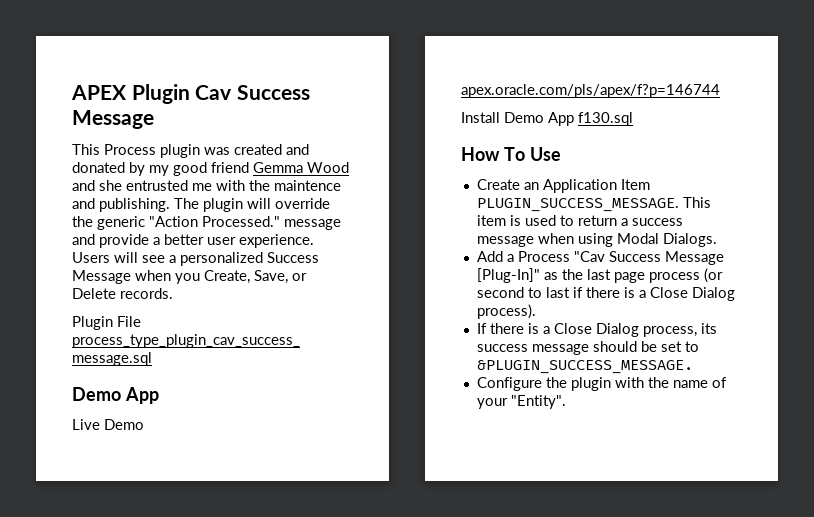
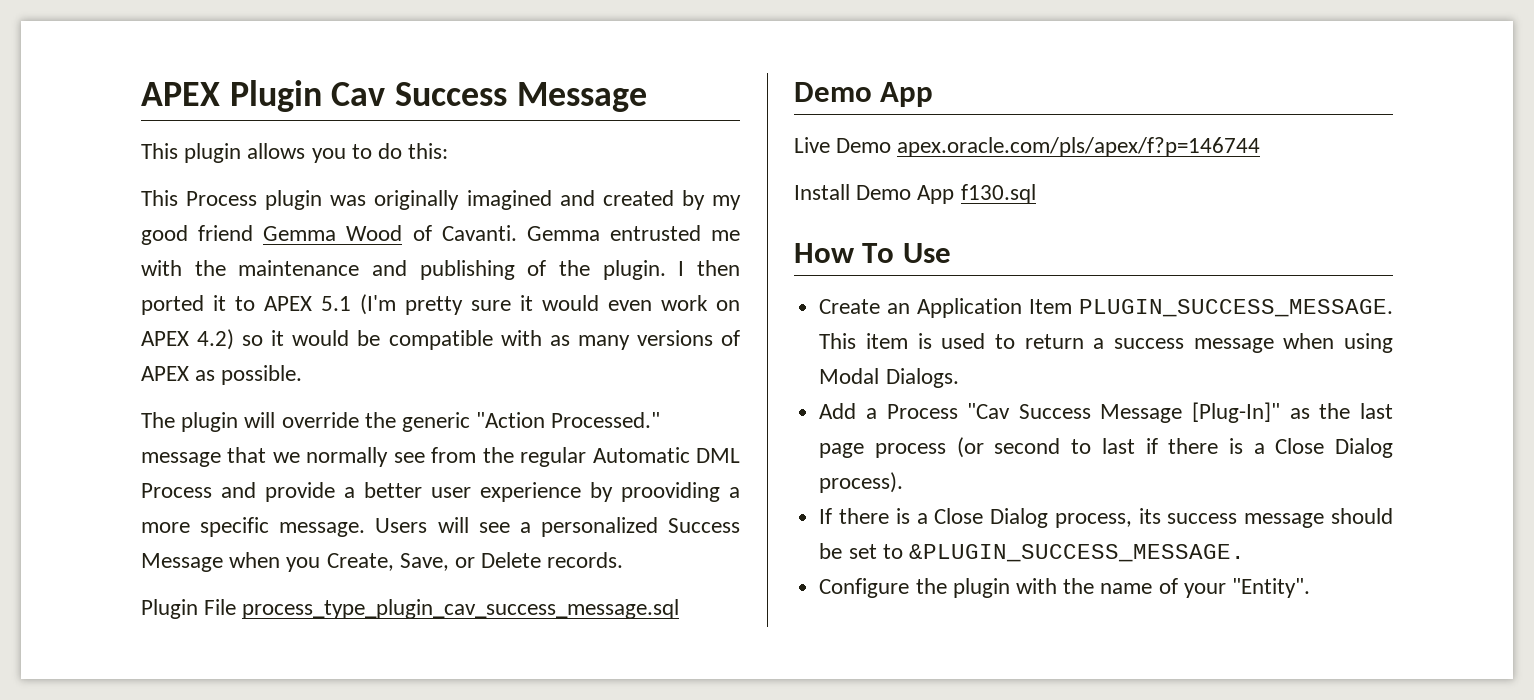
(154, 119) none -> [141,143,449,163] // This plugin allows you to do this:
[234,144,309,155] [72,162,125,173] created and donated -> [374,190,674,210] originally imagined and created
[72,180,122,191] and she -> [412,225,600,241] of Cavanti. Gemma
[274,180,341,191] [72,198,170,212] maintence and publishing. -> [238,260,740,280] [141,294,740,315] [141,329,740,350] [141,365,303,385] maintenance and publishing of the plugin. I then ported it to APEX 5.1 (I'm pretty sure it would even work on APEX 4.2) so it would be compatible with as many versions of APEX as possible. //
(341, 224) none -> [227,447,741,467] [141,483,212,498] that we normally see from the regular Automatic DML Process
[239,234,314,248] experience. -> [480,482,740,502] [141,517,366,537] experience by prooviding a more specific message.

